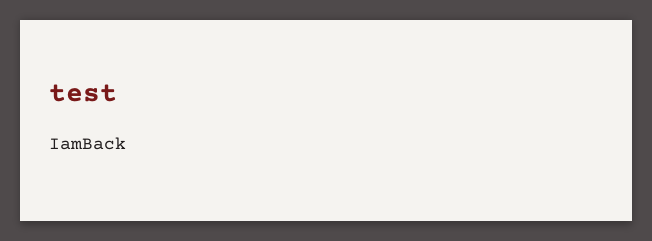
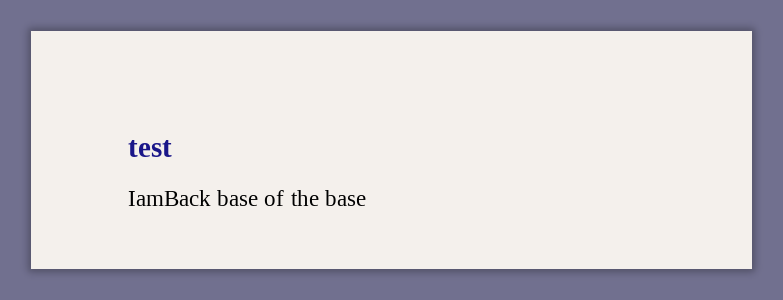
(126, 143) none -> [217,190,366,206] base of the base

